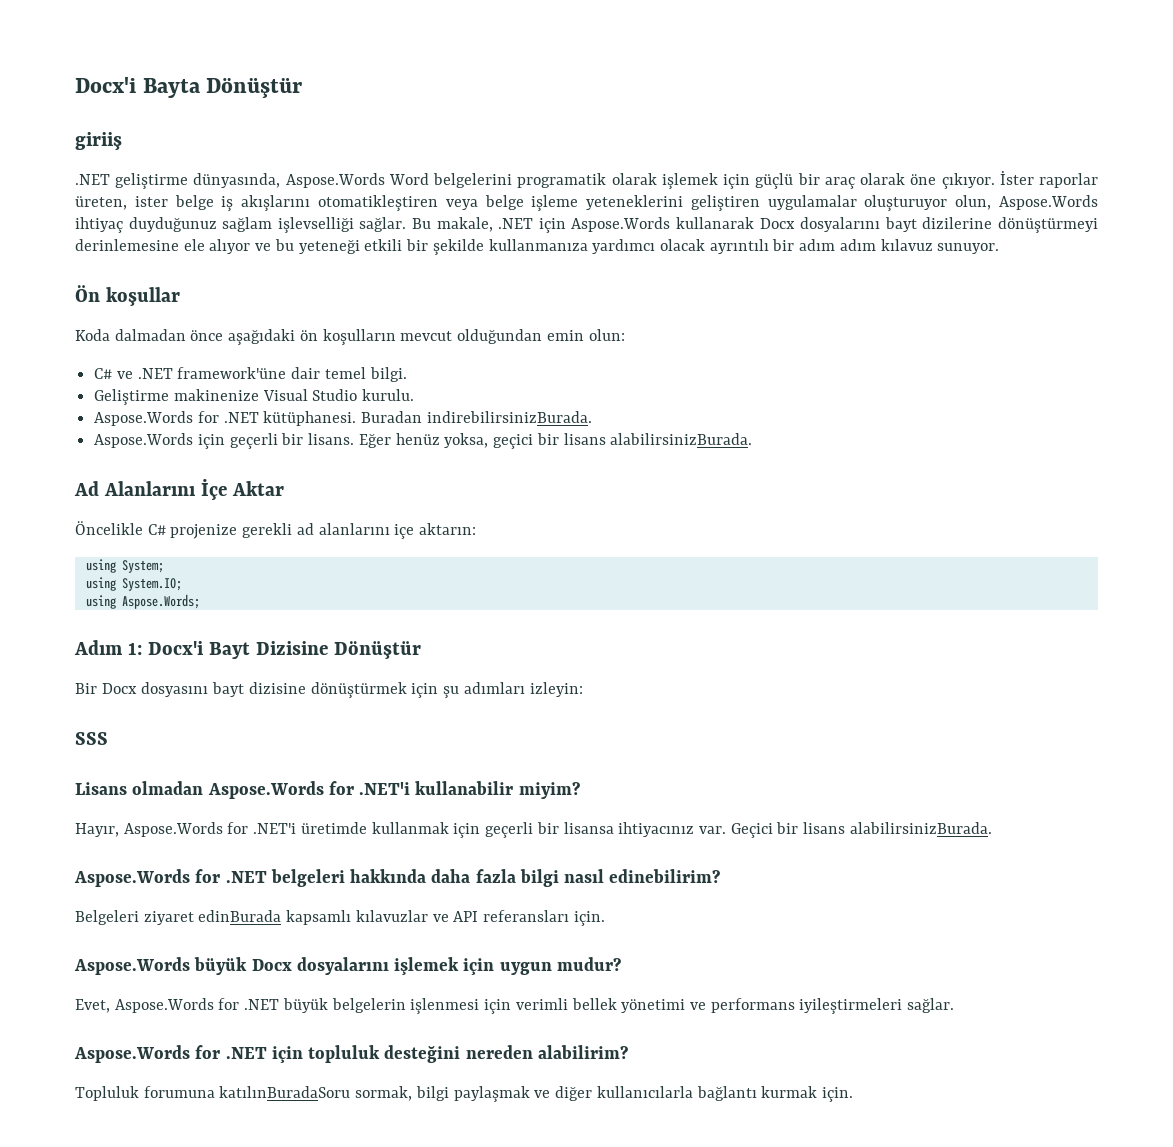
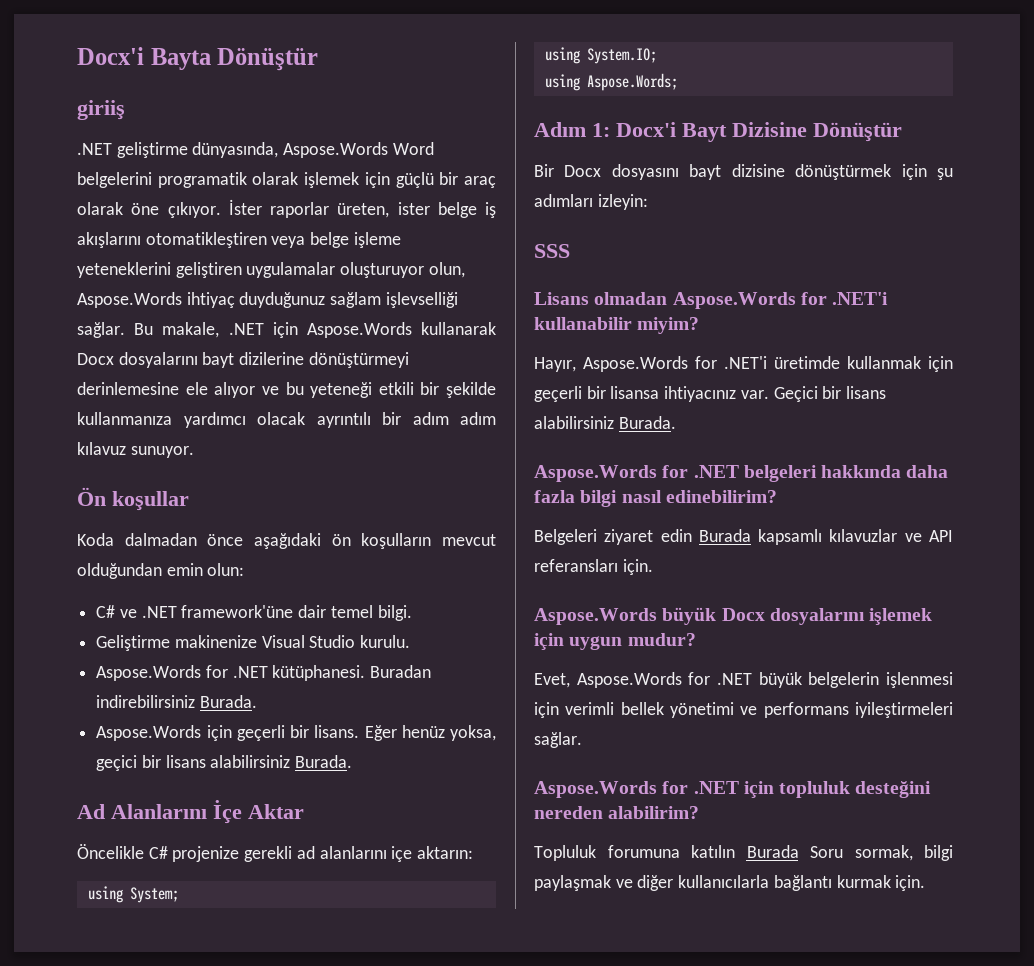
[426,411,592,423] indirebilirsinizBurada. -> [96,695,257,708] indirebilirsiniz Burada.
[610,433,753,445] alabilirsinizBurada. -> [210,755,353,768] alabilirsiniz Burada.
[849,822,992,834] alabilirsinizBurada. -> [534,416,676,429] alabilirsiniz Burada.
[198,910,282,922] edinBurada -> [660,529,751,542] edin Burada
[219,1086,351,1098] katılınBuradaSoru -> [691,845,843,858] katılın Burada Soru

